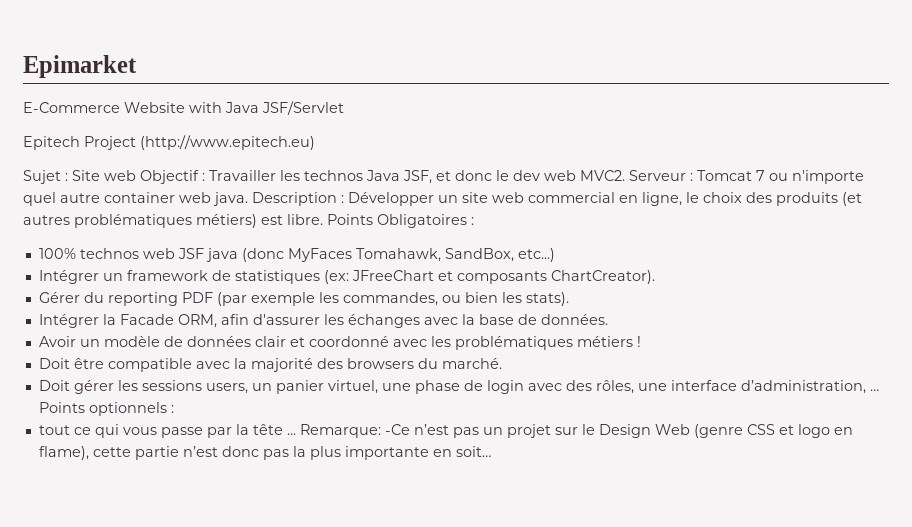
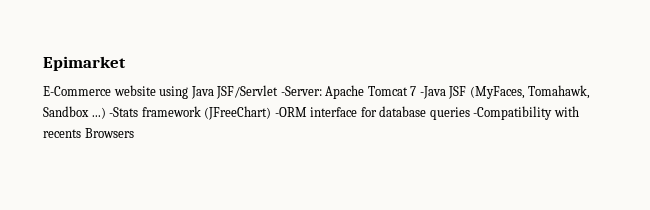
[124,102,222,113] Website with -> [113,85,189,99] website using
[23,135,315,150] [23,170,864,184] [23,192,862,206] [23,214,474,228] [38,248,555,262] [38,270,655,284] [38,292,569,306] [38,314,608,328] [38,336,641,350] [38,358,502,372] [38,380,879,394] [38,402,174,416] [38,424,853,438] [38,446,491,460] // Epitech Project (http://www.epitech.eu) // Sujet : Site web Objectif : Travailler les technos Java JSF, et donc le dev web MVC2. Serveur : Tomcat 7 ou n'importe quel autre container web java. Description : Développer un site web commercial en ligne, le choix des produits (et autres problématiques métiers) est libre. Points Obligatoires : // 100% technos web JSF java (donc MyFaces Tomahawk, SandBox, etc...) // Intégrer un framework de statistiques (ex: JFreeChart et composants ChartCreator). // Gérer du reporting PDF (par exemple les commandes, ou bien les stats). // Intégrer la Facade ORM, afin d'assurer les échanges avec la base de données. // Avoir un modèle de données clair et coordonné avec les problématiques métiers ! // Doit être compatible avec la majorité des browsers du marché. // Doit gérer les sessions users, un panier virtuel, une phase de login avec des rôles, une interface d’administration, … Points optionnels : // tout ce qui vous passe par la tête ... Remarque: -Ce n’est pas un projet sur le Design Web (genre CSS et logo en flame), cette partie n’est donc pas la plus importante en soit… -> [280,85,591,99] [43,106,579,120] [43,128,134,138] -Server: Apache Tomcat 7 -Java JSF (MyFaces, Tomahawk, Sandbox ...) -Stats framework (JFreeChart) -ORM interface for database queries -Compatibility with recents Browsers

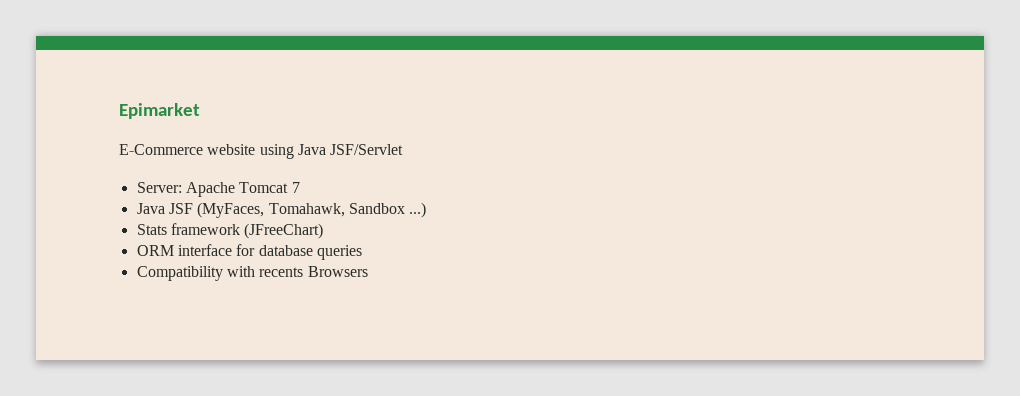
[280,86,322,96] -Server: -> [136,182,182,193] // Server:
[419,86,446,99] -Java -> [136,203,165,214] // Java
[109,107,139,117] -Stats -> [136,224,167,235] // Stats
[274,107,307,117] -ORM -> [136,245,174,256] // ORM
[473,106,553,120] -Compatibility -> [136,266,223,281] // Compatibility

